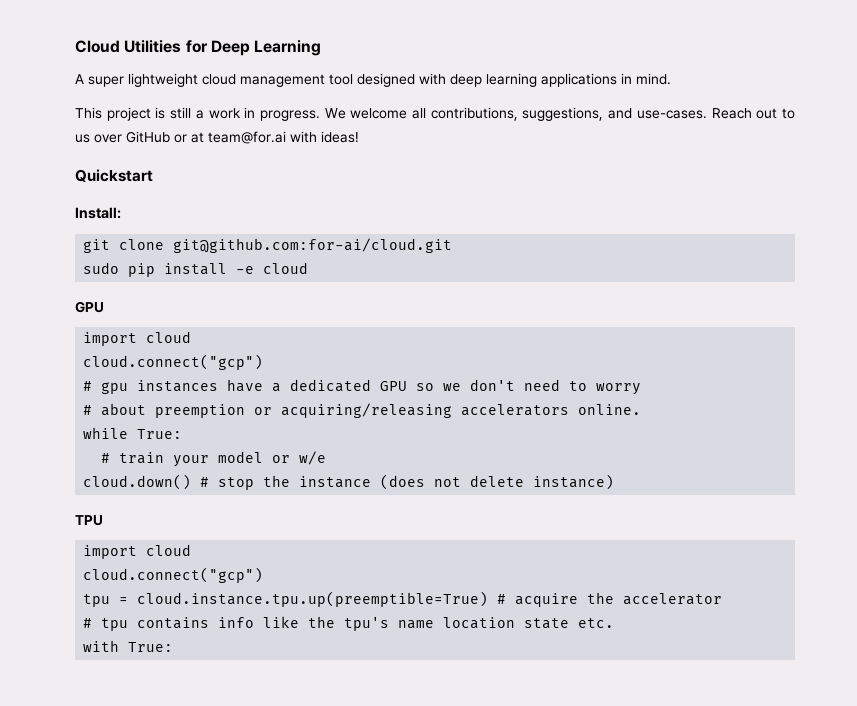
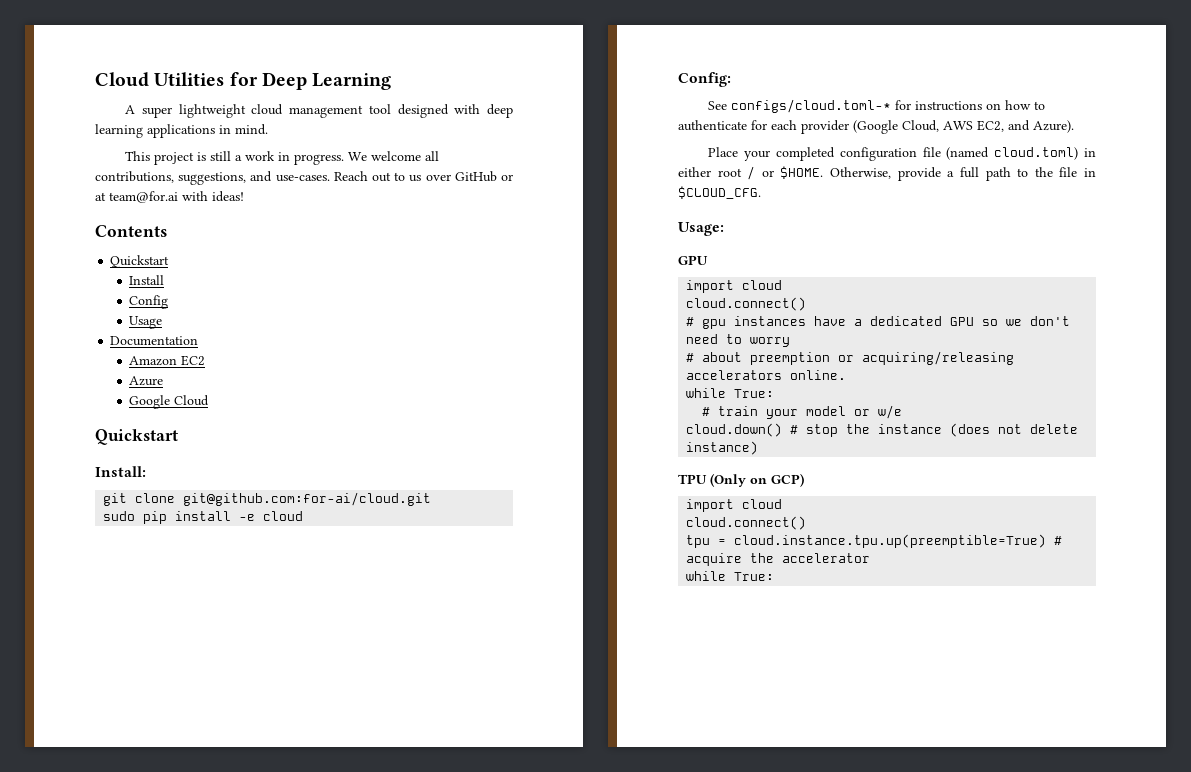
(359, 137) none -> [95,225,167,237] [110,255,170,268] [129,275,165,285] [129,295,169,309] [129,316,163,329] [110,336,199,346] [129,355,206,366] [129,376,164,386] [129,395,210,409] // Contents // Quickstart // Install // Config // Usage // Documentation // Amazon EC2 // Azure // Google Cloud
(309, 268) none -> [678,72,731,87] [708,99,1046,113] [678,120,1074,134] [708,147,1096,161] [678,166,1097,181] [678,186,761,199] [678,222,724,236] // Config: // See configs/cloud.toml-* for instructions on how to authenticate for each provider (Google Cloud, AWS EC2, and Azure). // Place your completed configuration file (named cloud.toml) in either root / or $HOME. Otherwise, provide a full path to the file in $CLOUD_CFG. // Usage:
[83,354,264,370] cloud.connect("gcp") -> [686,297,807,311] cloud.connect()
[83,544,192,559] [83,567,264,583] // import cloud // cloud.connect("gcp") -> [710,473,804,487] [686,499,783,512] [686,516,807,530] (Only on GCP) // import cloud // cloud.connect()
[83,616,615,631] [83,640,120,652] # tpu contains info like the tpu's name location state etc. // with -> [686,571,727,581] while

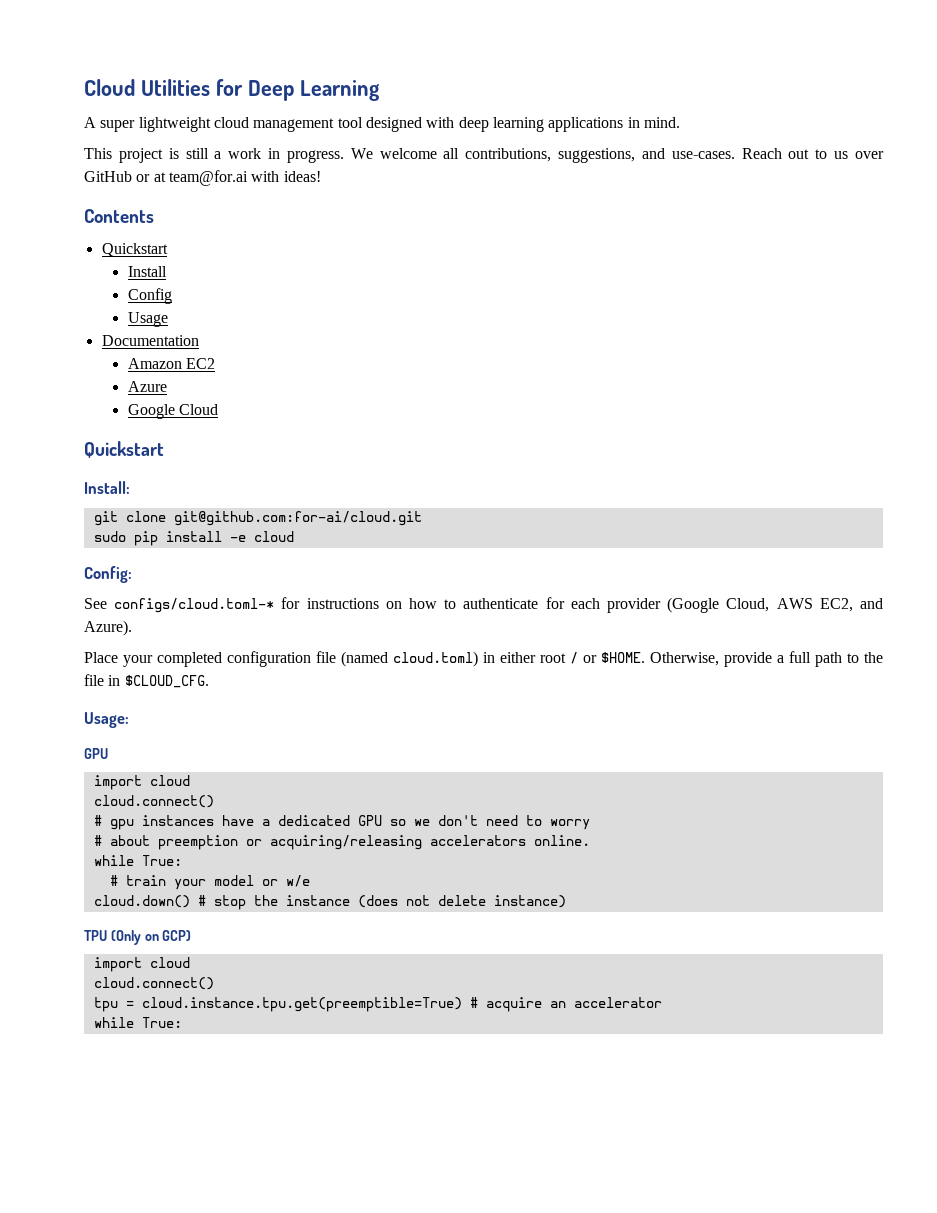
[734,534,1047,548] cloud.instance.tpu.up(preemptible=True) -> [141,997,462,1012] cloud.instance.tpu.get(preemptible=True)
[750,553,775,563] the -> [549,1001,566,1008] an

